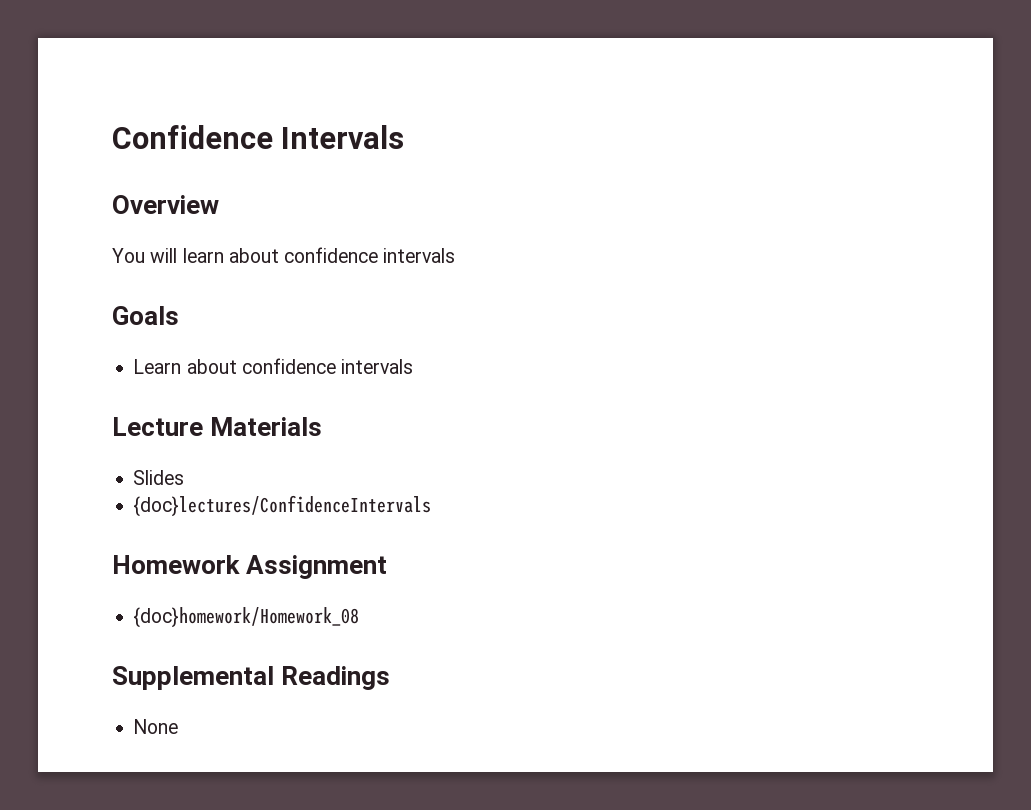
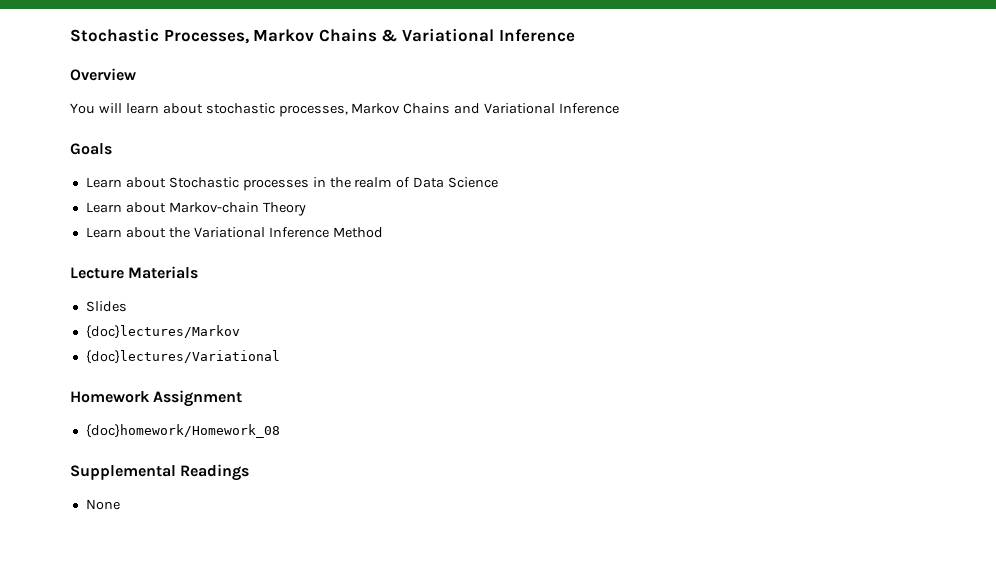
[112,125,405,149] Confidence Intervals -> [70,28,575,44] Stochastic Processes, Markov Chains & Variational Inference
[284,247,456,263] [112,306,179,325] [133,358,414,374] confidence intervals // Goals // Learn about confidence intervals -> [205,103,620,117] [70,143,112,155] [85,177,499,191] [85,202,306,216] [85,227,383,238] stochastic processes, Markov Chains and Variational Inference // Goals // Learn about Stochastic processes in the realm of Data Science // Learn about Markov-chain Theory // Learn about the Variational Inference Method
[133,495,432,517] {doc}lectures/ConfidenceIntervals -> [85,325,240,339] [85,350,280,364] {doc}lectures/Markov // {doc}lectures/Variational

